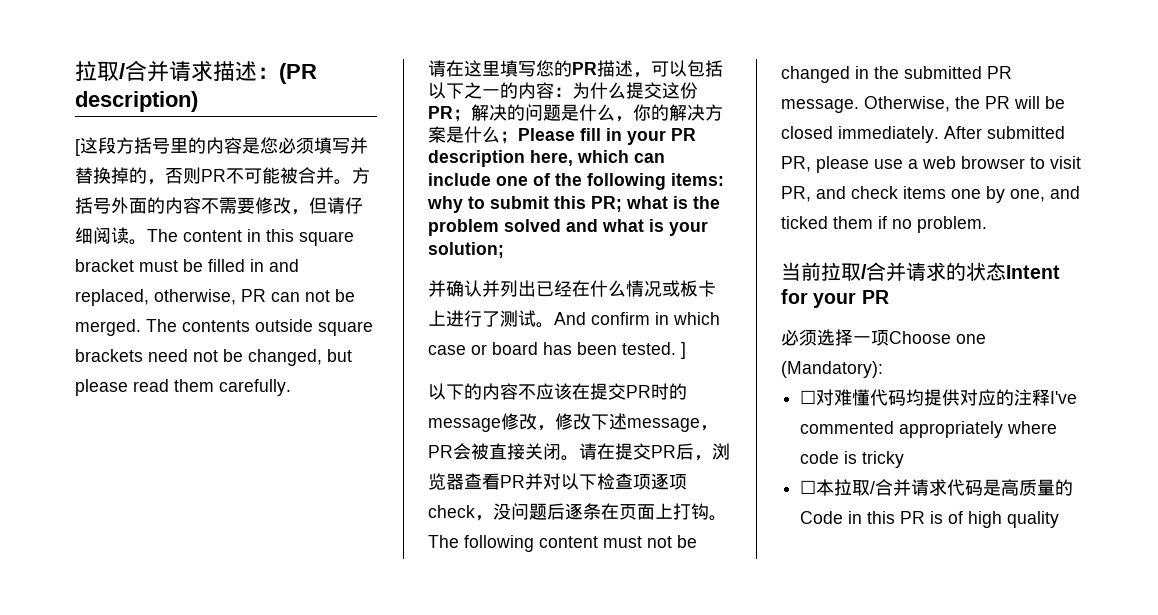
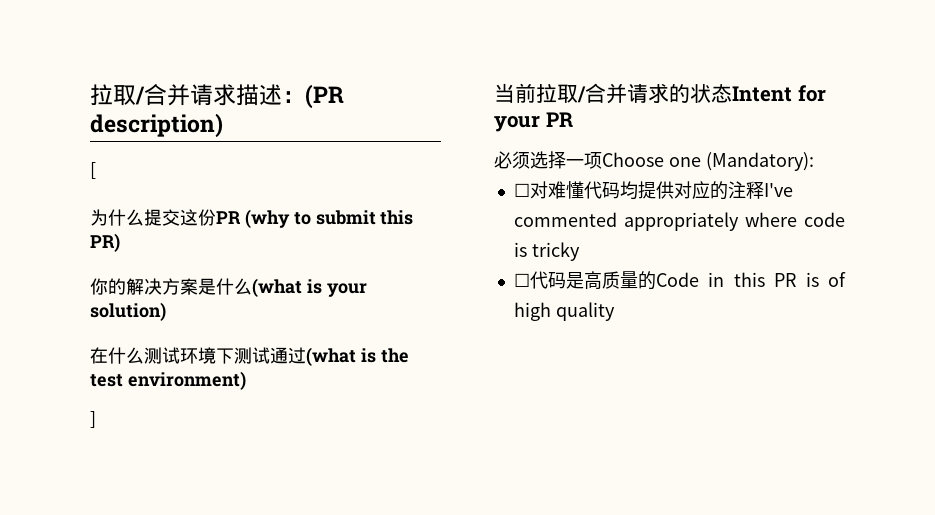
[80,137,368,154] [75,167,370,185] [75,197,363,215] [75,227,354,246] [75,259,299,272] [75,289,355,306] [75,319,373,336] [75,349,352,366] [75,379,291,396] [428,60,723,78] [428,82,572,99] 这段方括号里的内容是您必须填写并替换掉的，否则PR不可能被合并。方括号外面的内容不需要修改，但请仔细阅读。The content in this square bracket must be filled in and replaced, otherwise, PR can not be merged. The contents outside square brackets need not be changed, but please read them carefully. // 请在这里填写您的PR描述，可以包括以下之一的内容： -> (96, 170) //
[453,104,633,122] ；解决的问题是什么， -> [244,209,414,228] [90,233,120,252] (why to submit this PR) //
[500,128,696,145] [428,150,665,167] [428,173,724,190] [427,196,720,213] [428,219,708,236] [428,242,504,258] [428,280,716,297] [428,310,720,328] [428,342,686,359] [428,383,687,400] [428,413,718,432] [428,443,730,461] [428,473,687,490] [428,503,727,521] [428,535,697,552] [781,66,1012,83] [781,96,1065,113] [781,126,1065,143] [781,156,1081,173] [781,186,1080,203] [781,216,987,233] ；Please fill in your PR description here, which can include one of the following items: why to submit this PR; what is the problem solved and what is your solution; // 并确认并列出已经在什么情况或板卡上进行了测试。And confirm in which case or board has been tested. ] // 以下的内容不应该在提交PR时的message修改，修改下述message，PR会被直接关闭。请在提交PR后，浏览器查看PR并对以下检查项逐项check，没问题后逐条在页面上打钩。The following content must not be changed in the submitted PR message. Otherwise, the PR will be closed immediately. After submitted PR, please use a web browser to visit PR, and check items one by one, and ticked them if no problem. -> [252,278,367,297] [90,302,166,321] [90,347,409,366] [90,371,246,390] [90,411,96,428] (what is your solution) // 在什么测试环境下测试通过(what is the test environment) // ]
[816,479,948,496] 本拉取/合并请求 -> (530, 280) none

